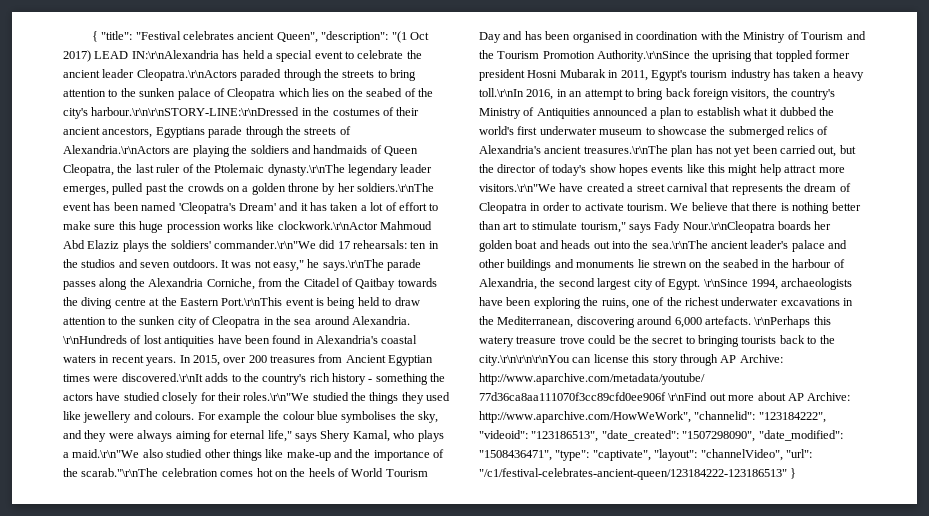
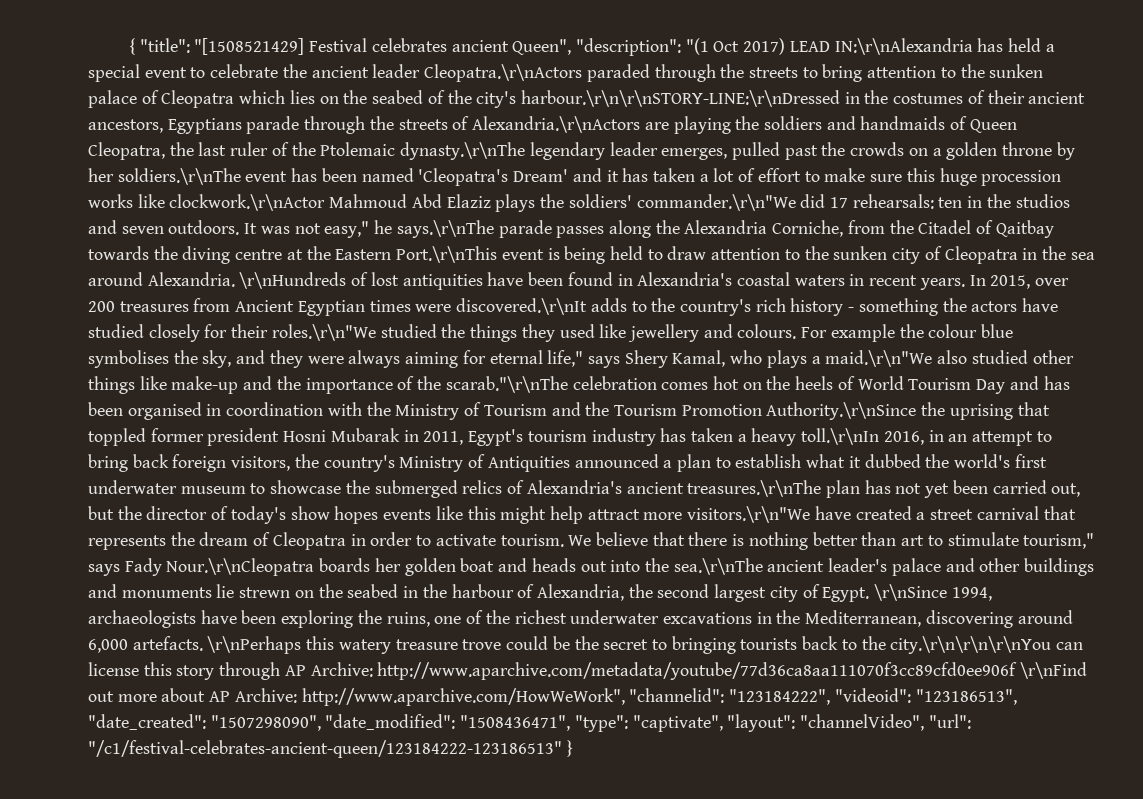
[135,31,181,40] "Festival -> [194,38,368,55] "[1508521429] Festival

